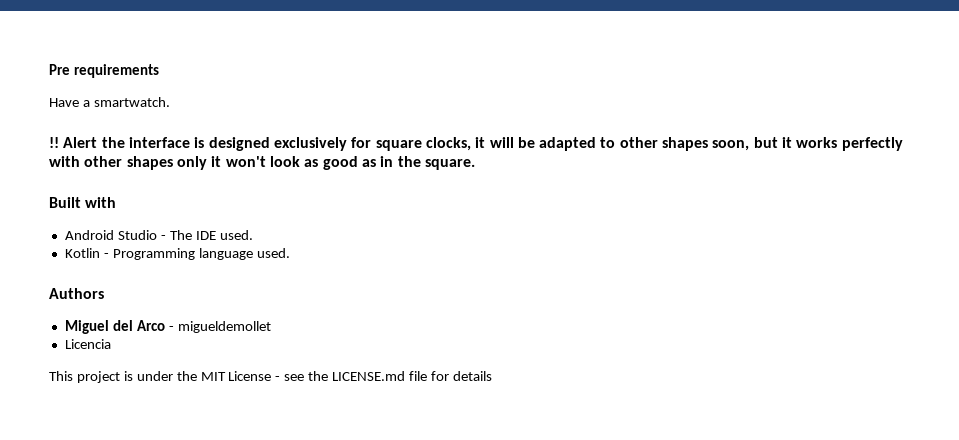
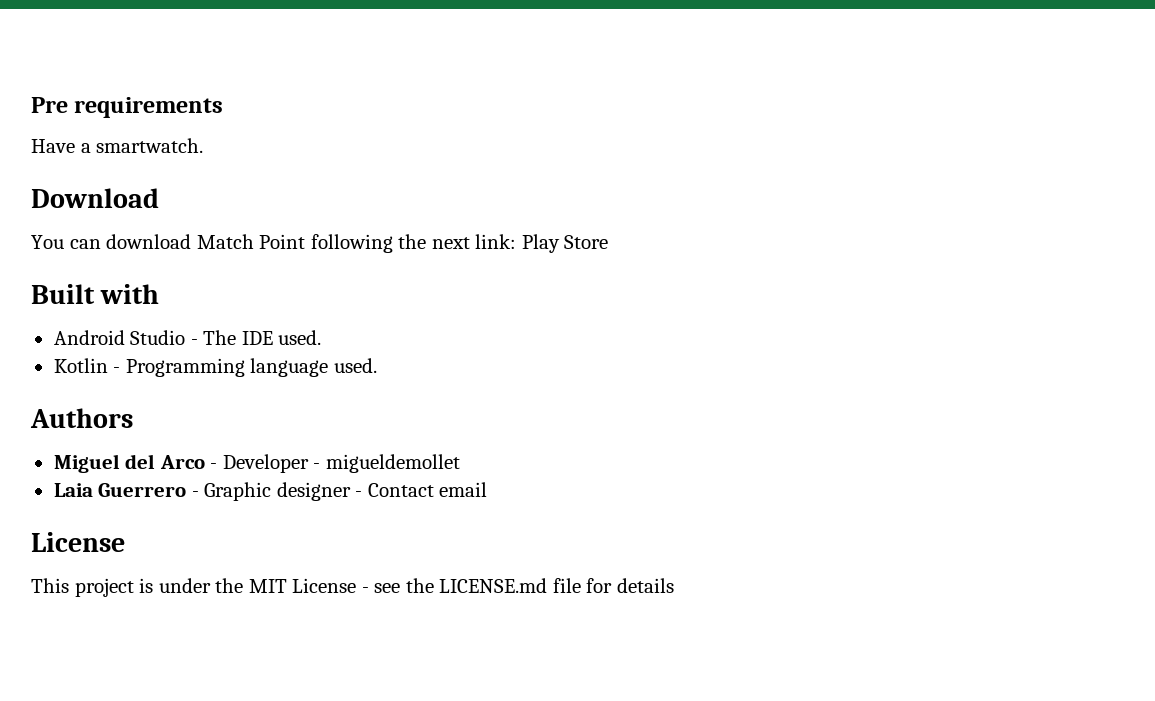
[49,137,903,151] [49,156,475,170] !! Alert the interface is designed exclusively for square clocks, it will be adapted to other shapes soon, but it works perfectly with other shapes only it won't look as good as in the square. -> [31,188,159,208] [31,234,609,253] Download // You can download Match Point following the next link: Play Store
(174, 328) none -> [222,454,321,473] Developer -
[64,339,111,349] Licencia -> [53,482,488,501] [31,532,125,552] Laia Guerrero - Graphic designer - Contact email // License

